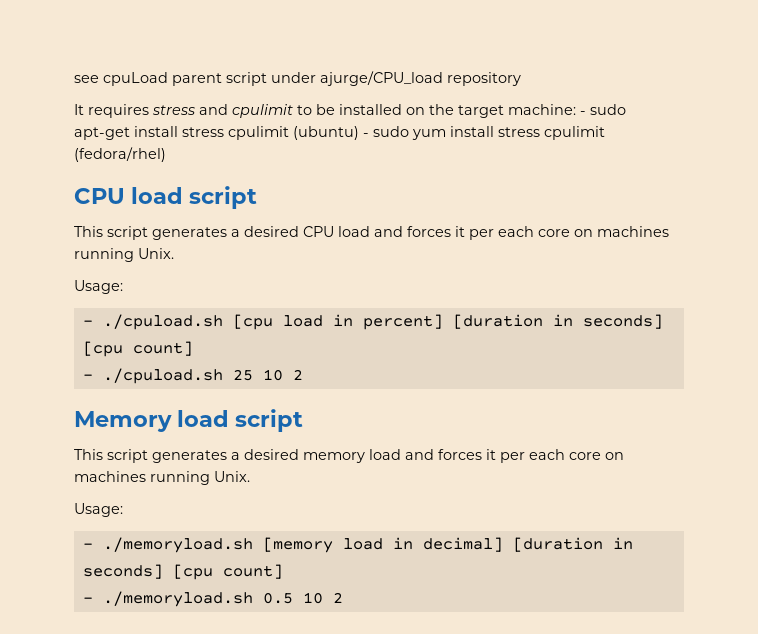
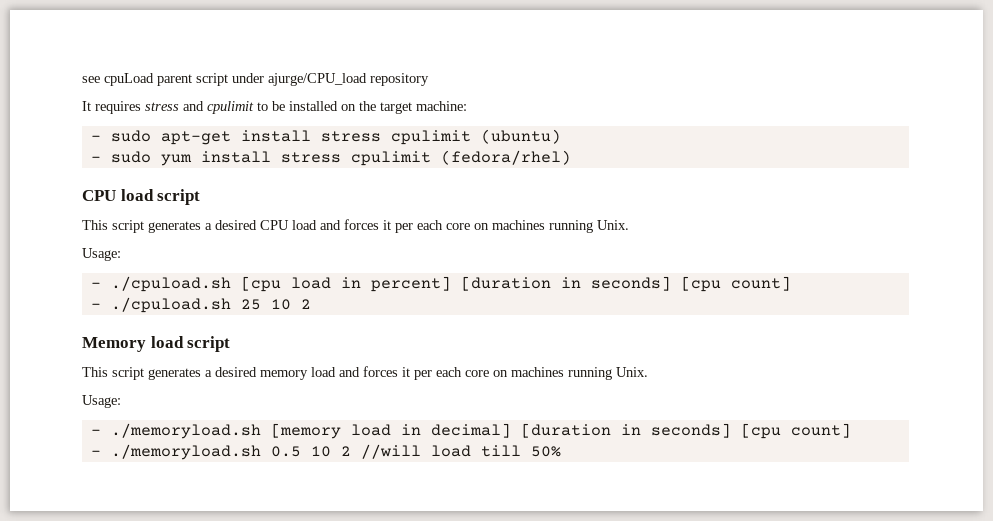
(576, 109) none -> (467, 106) //
(359, 133) none -> (561, 136) //
(343, 597) none -> [360,444,561,459] //will load till 50%

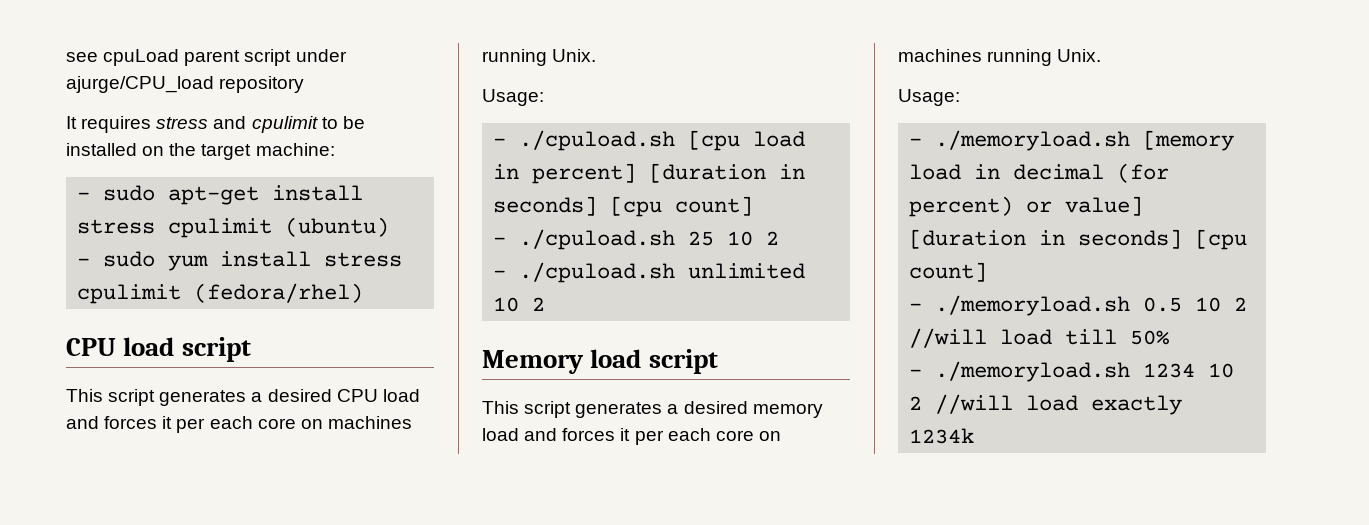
(311, 304) none -> [493,262,806,283] [493,297,546,312] // - ./cpuload.sh unlimited 10 2
[430,423,511,438] decimal] -> [1013,163,1170,183] [909,196,1144,217] decimal (for percent) or value]
(561, 451) none -> [909,361,1235,382] [909,394,1183,415] [909,428,975,444] // - ./memoryload.sh 1234 10 2 //will load exactly 1234k

